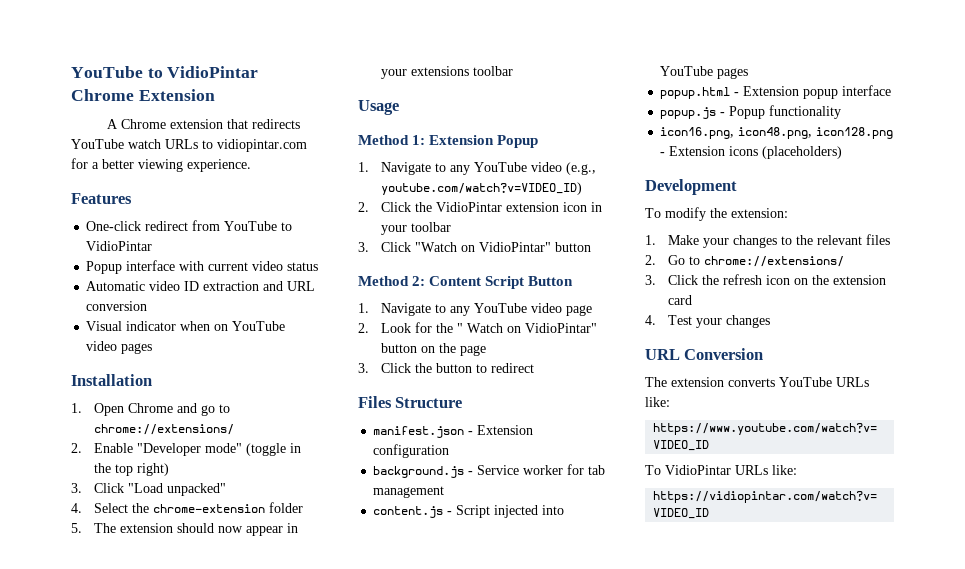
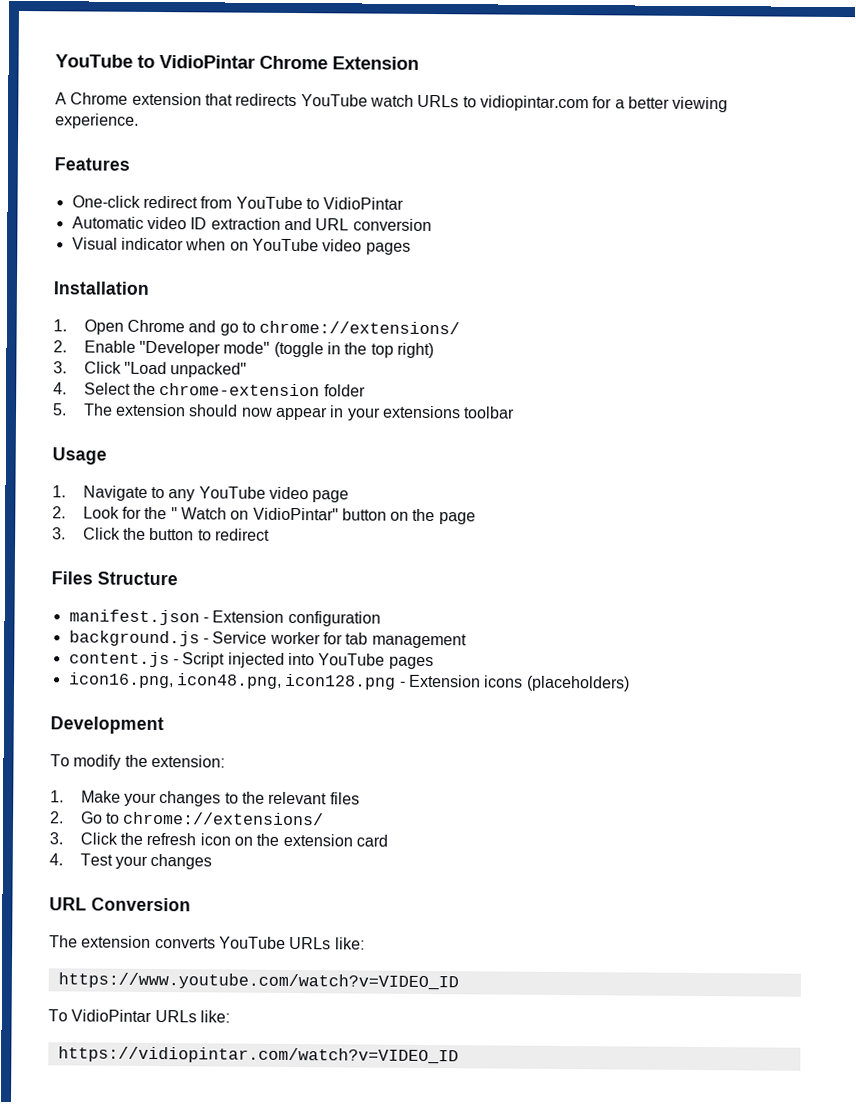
[86,260,319,274] // Popup interface with current video status -> (405, 203) none
[358,135,539,148] [358,162,597,175] [381,182,583,195] [358,202,603,212] [381,222,452,235] [358,242,592,252] [358,276,574,289] // Method 1: Extension Popup // 1. Navigate to any YouTube video (e.g., youtube.com/watch?v=VIDEO_ID) // 2. Click the VidioPintar extension icon in your toolbar // 3. Click "Watch on VidioPintar" button // Method 2: Content Script Button -> (107, 456) none
[660,85,892,99] [660,105,842,119] // popup.html - Extension popup interface // popup.js - Popup functionality -> (434, 663) none

